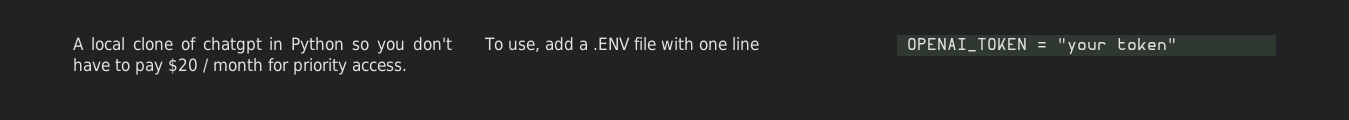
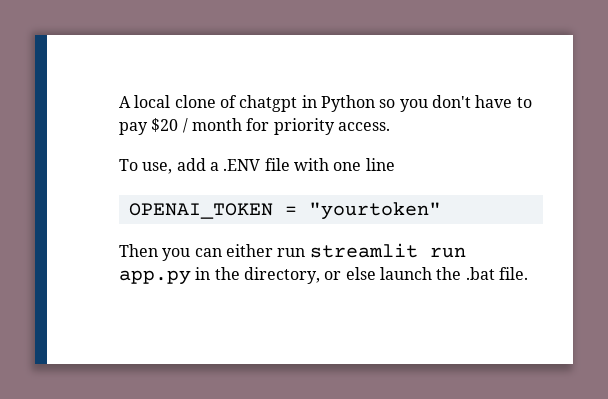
[1056,38,1177,55] "your token" -> [308,202,441,220] [119,243,466,261] [119,267,528,285] "yourtoken" // Then you can either run streamlit run app.py in the directory, or else launch the .bat file.

